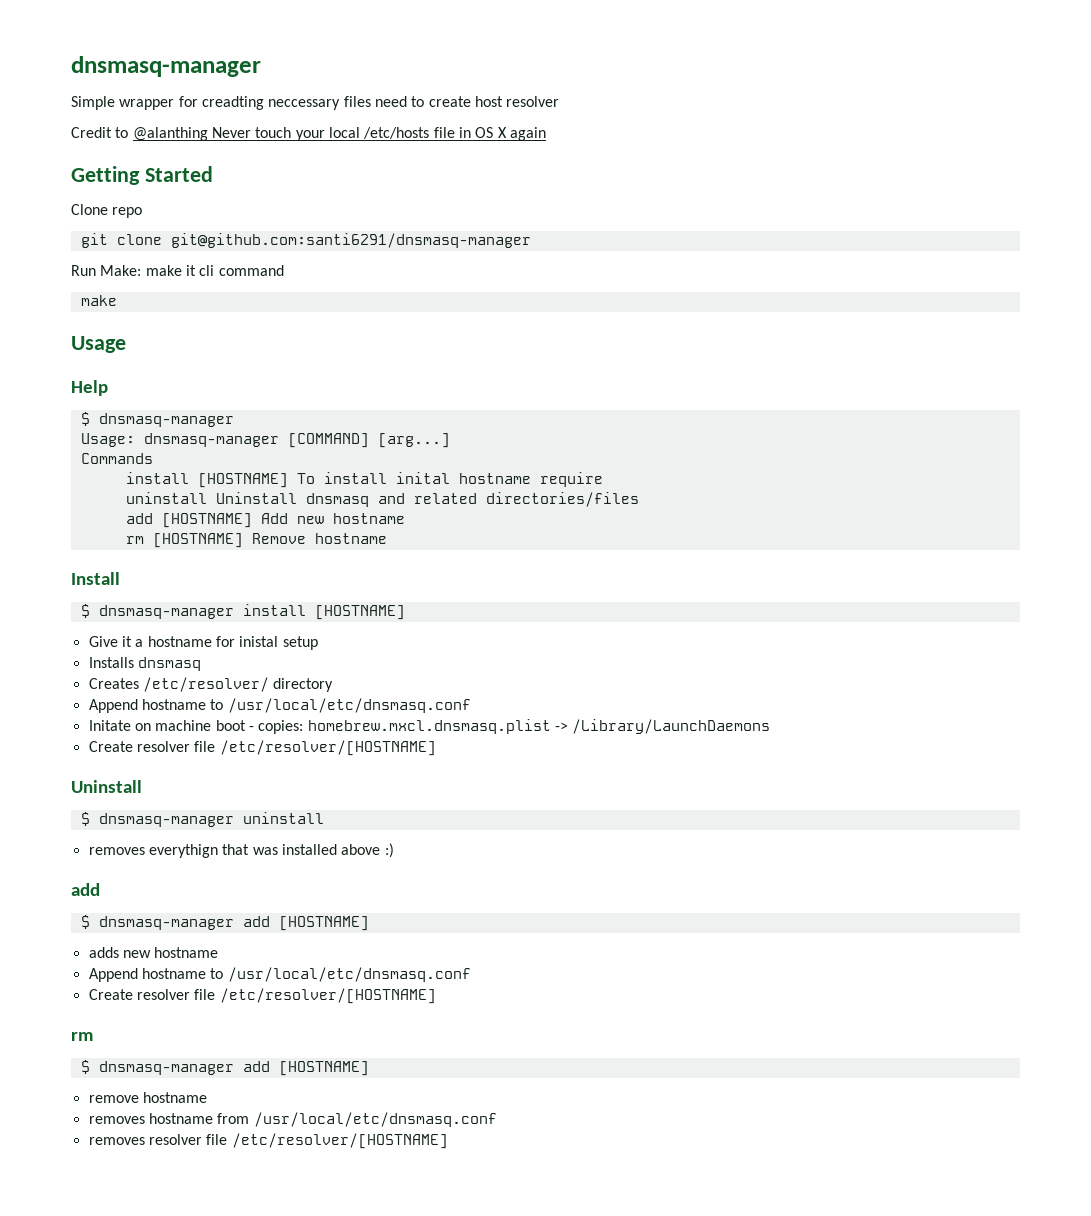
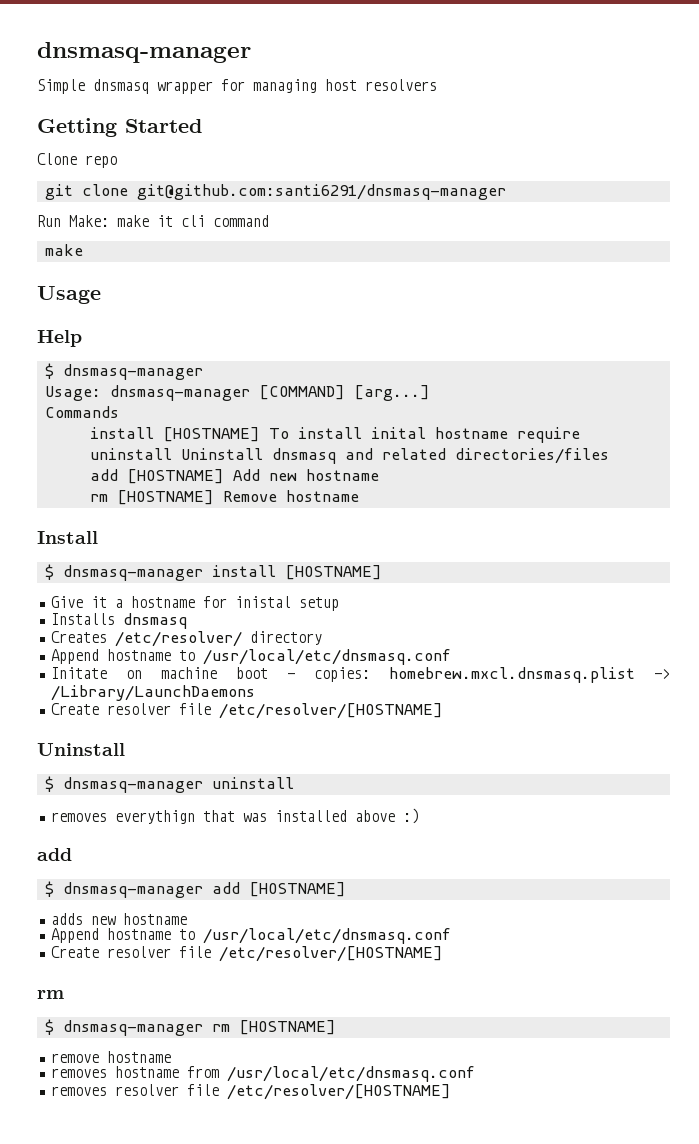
(115, 103) none -> [93,79,149,94] dnsmasq
[201,96,560,110] [71,127,546,141] creadting neccessary files need to create host resolver // Credit to @alanthing Never touch your local /etc/hosts file in OS X again -> [253,79,437,93] managing host resolvers
[242,1061,270,1072] add -> [211,1024,230,1032] rm

